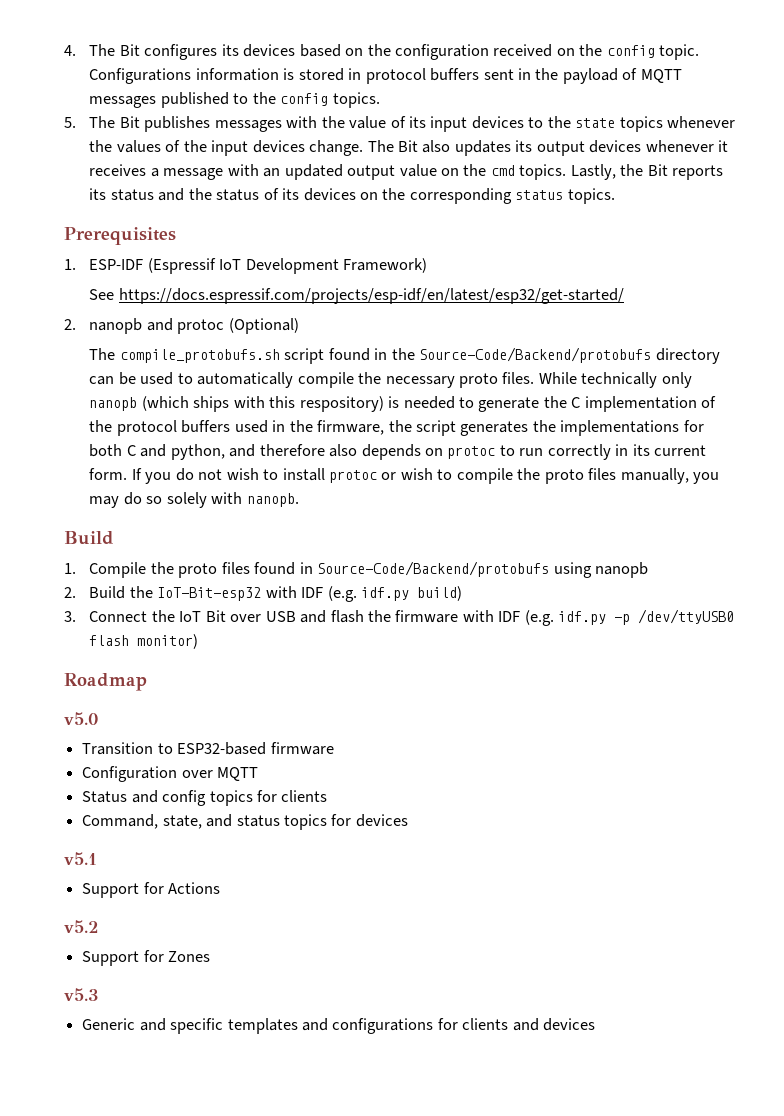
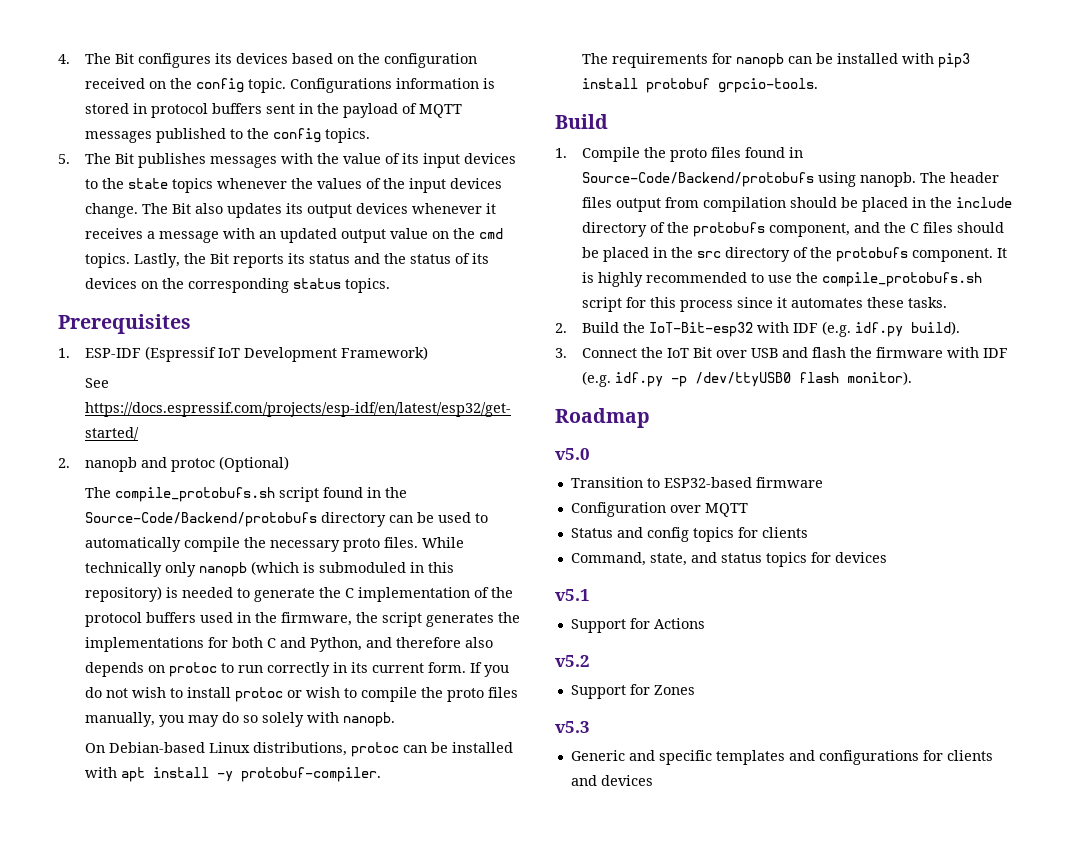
[193,396,384,412] ships with this respository) -> [303,562,455,573] [85,586,163,602] is submoduled in this repository)
[170,444,225,460] python, -> [310,637,363,652] Python,
(299, 500) none -> [85,742,514,757] [85,767,382,782] [582,53,971,68] [582,78,819,93] // On Debian-based Linux distributions, protoc can be installed with apt install -y protobuf-compiler. // The requirements for nanopb can be installed with pip3 install protobuf grpcio-tools.
[595,562,649,578] nanopb -> [860,172,1000,187] [582,197,1013,212] [582,222,1005,237] [582,247,1008,262] [582,272,983,287] [582,297,948,312] nanopb. The header files output from compilation should be placed in the include directory of the protobufs component, and the C files should be placed in the src directory of the protobufs component. It is highly recommended to use the compile_protobufs.sh script for this process since it automates these tasks.
[417,586,463,601] build) -> [911,321,961,335] build).
[137,634,199,649] monitor) -> [847,371,913,385] monitor).

